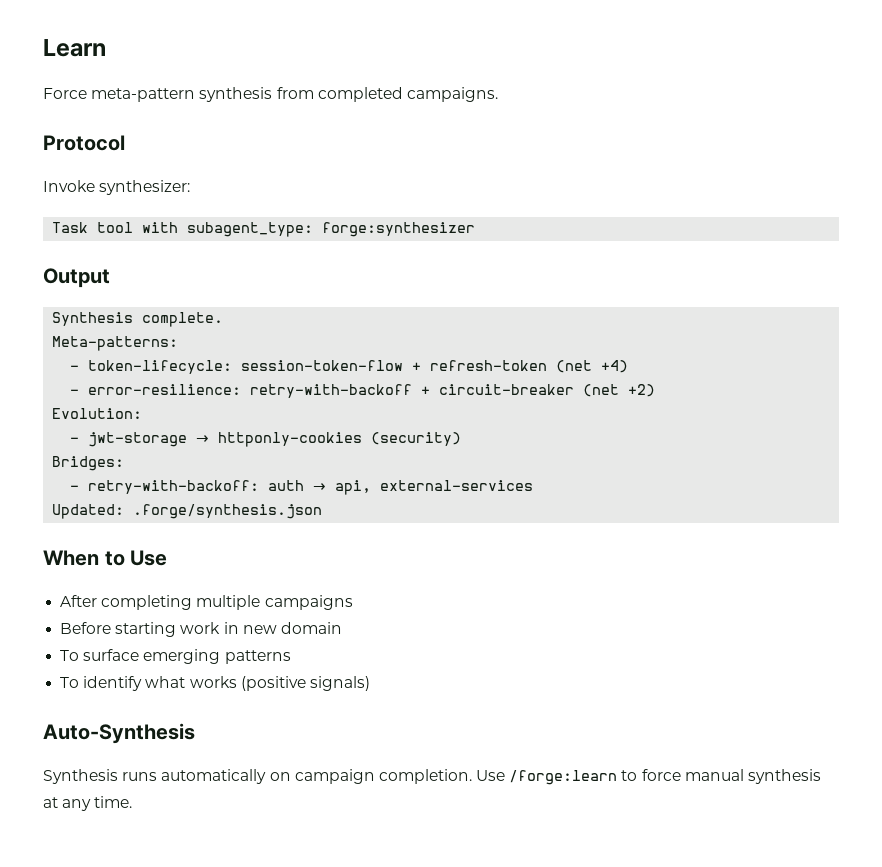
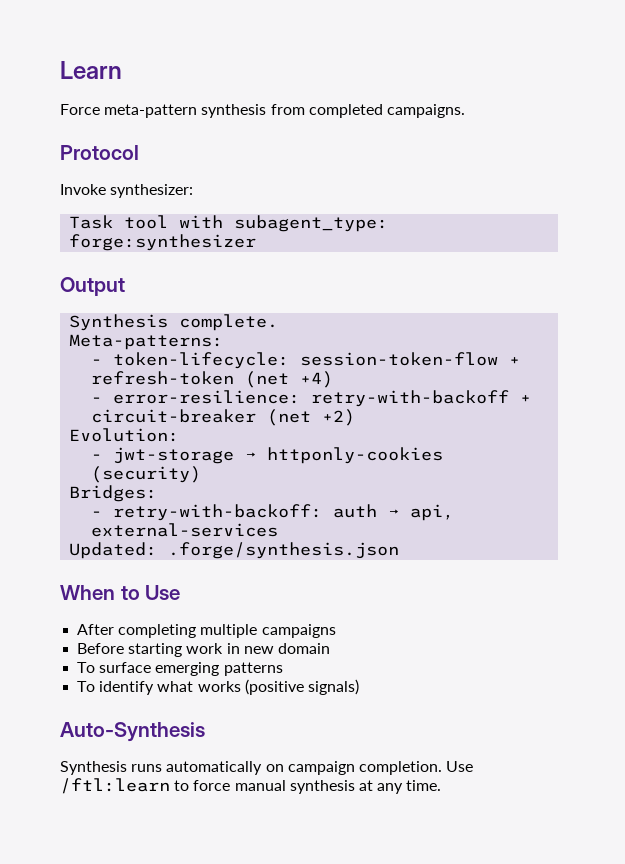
[509,770,618,785] /forge:learn -> [60,778,170,794] /ftl:learn

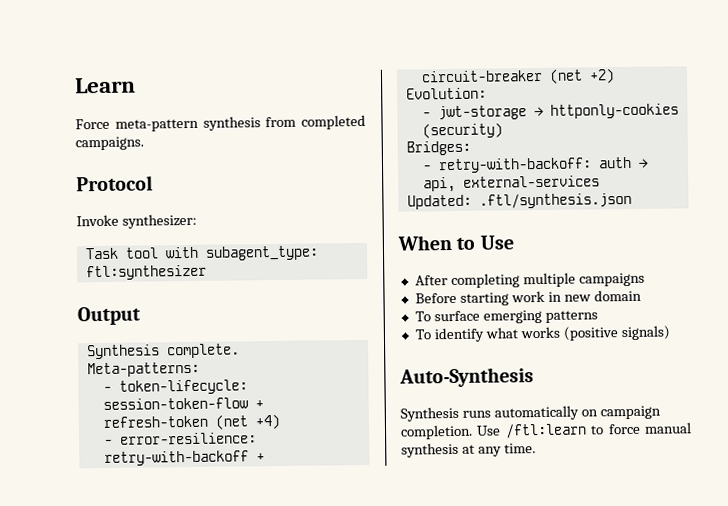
[69,234,257,251] forge:synthesizer -> [85,264,207,281] ftl:synthesizer
[168,542,400,559] .forge/synthesis.json -> [478,192,632,209] .ftl/synthesis.json

